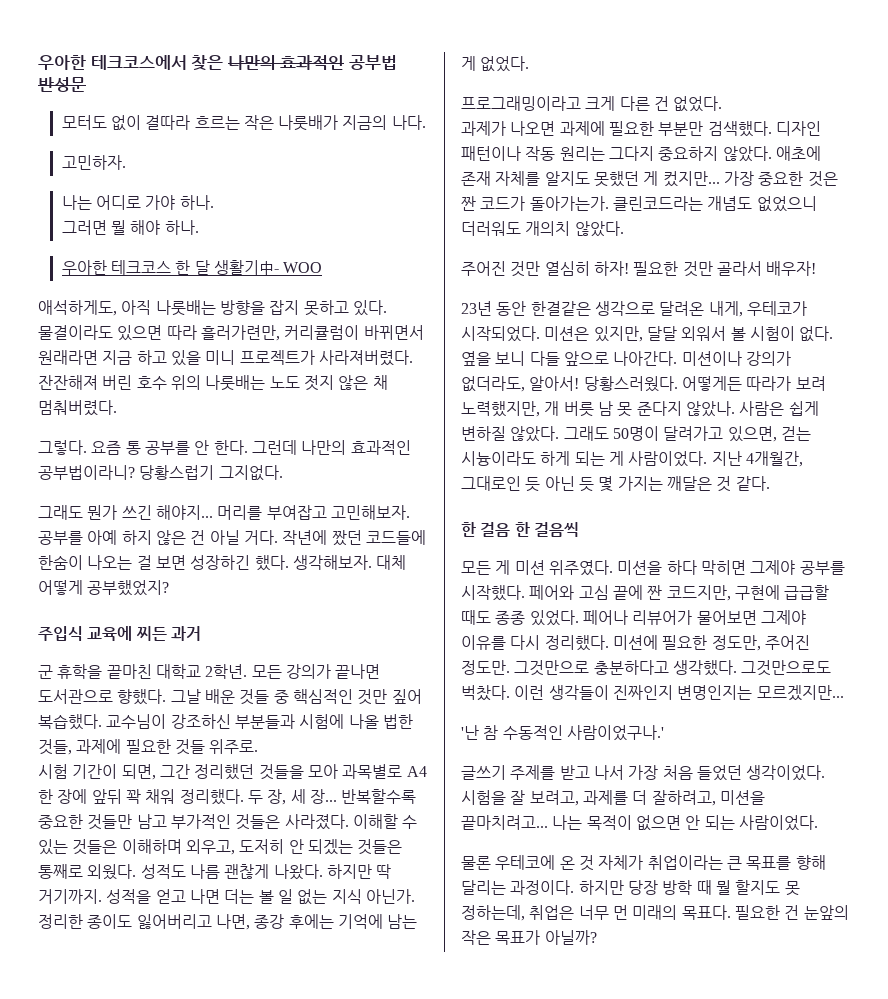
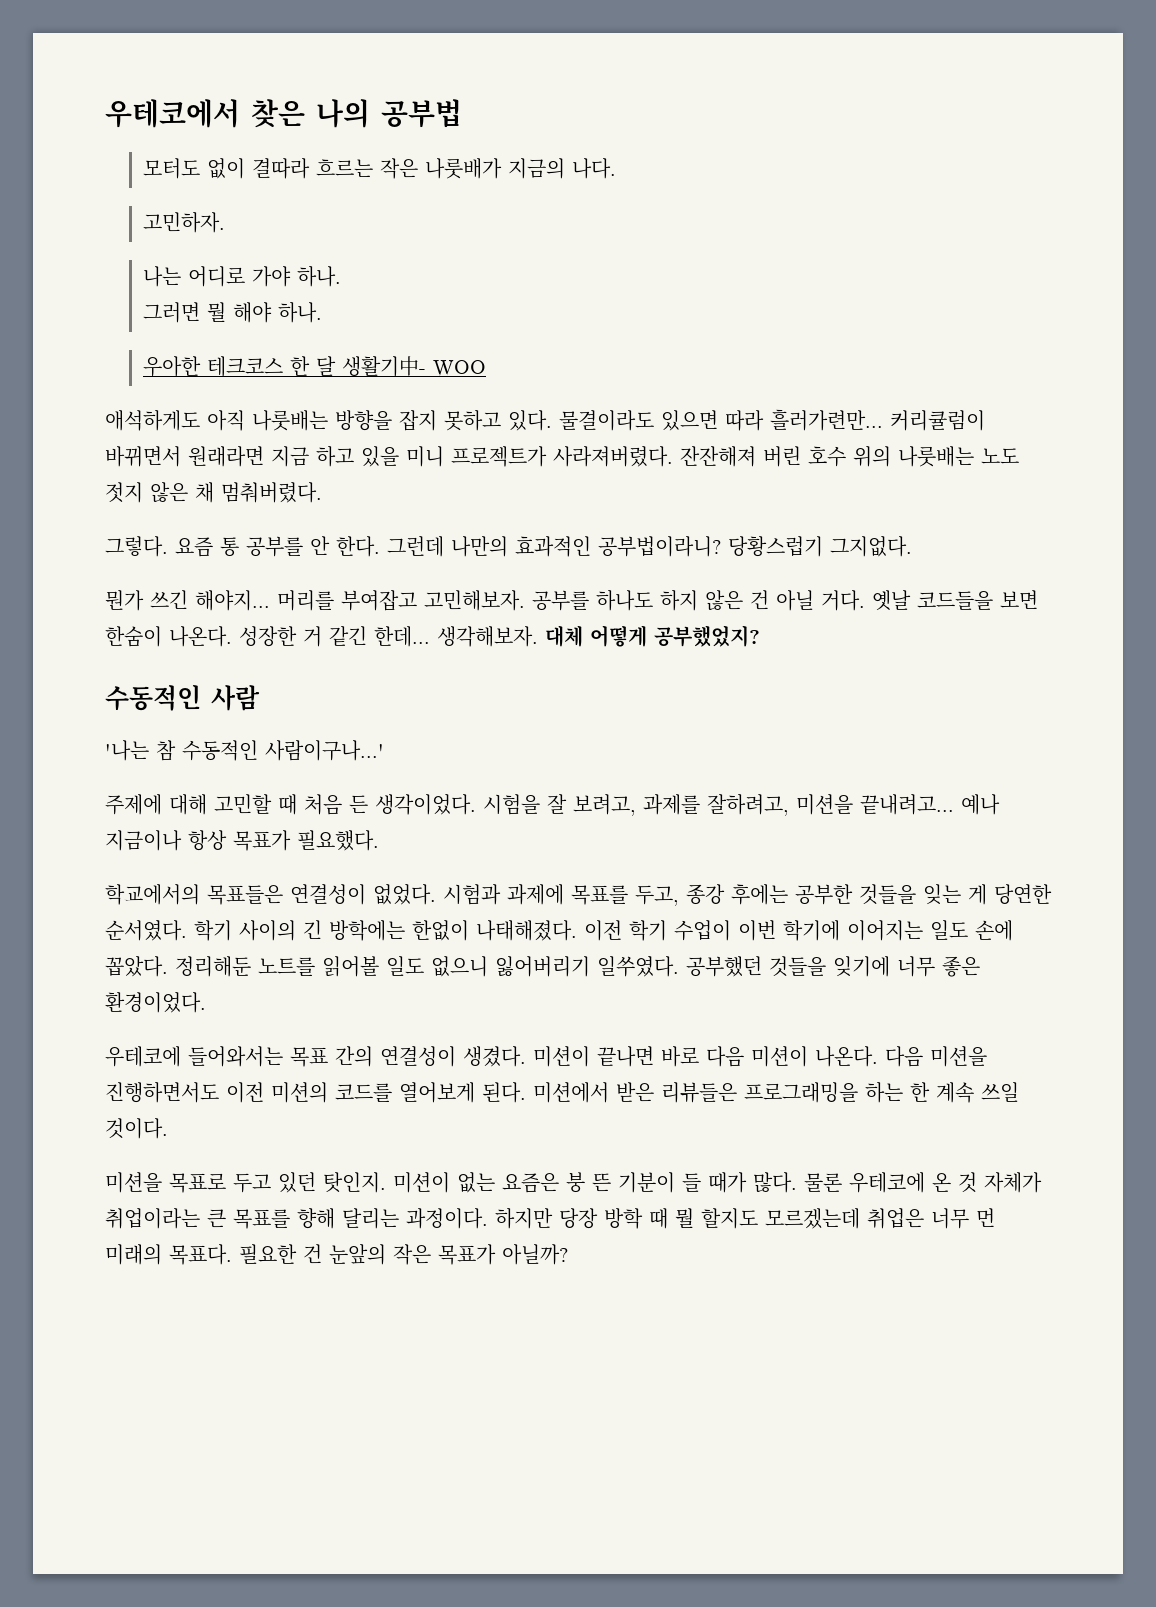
[38,55,345,71] 우아한 테크코스에서 찾은 나만의 효과적인 -> [105,99,370,128] 우테코에서 찾은 나의
[38,77,86,92] 반성문 -> (462, 113) none
[38,300,117,316] 애석하게도, -> [105,410,200,431] 애석하게도
[200,325,280,341] 흘러가련만, -> [770,409,883,431] 흘러가련만...
[38,505,83,520] 그래도 -> (912, 546) none
[87,530,118,545] 아예 -> [596,590,653,611] 하나도
[282,530,426,546] [38,555,407,571] [38,580,170,596] [38,626,201,641] [38,664,381,679] [38,689,422,705] [38,714,413,730] [38,739,259,755] [38,764,427,780] [38,789,417,805] [38,814,418,830] [38,839,403,855] [38,864,392,880] [38,889,415,905] [38,914,418,930] [461,56,530,72] [461,96,723,112] [461,121,821,137] [461,146,821,162] [461,171,838,187] [461,196,817,212] [461,221,624,237] [461,261,817,277] [461,301,807,317] [461,326,834,342] [461,351,791,366] [461,376,826,392] [461,401,819,417] [461,426,811,442] [461,451,803,467] [461,476,770,492] [461,522,579,537] [461,560,845,576] [461,585,830,601] [461,610,806,626] [461,635,810,651] [461,660,832,676] [461,685,844,701] [461,725,664,741] [461,765,742,781] 작년에 짰던 코드들에 한숨이 나오는 걸 보면 성장하긴 했다. 생각해보자. 대체 어떻게 공부했었지? // 주입식 교육에 찌든 과거 // 군 휴학을 끝마친 대학교 2학년. 모든 강의가 끝나면 도서관으로 향했다. 그날 배운 것들 중 핵심적인 것만 짚어 복습했다. 교수님이 강조하신 부분들과 시험에 나올 법한 것들, 과제에 필요한 것들 위주로. // 시험 기간이 되면, 그간 정리했던 것들을 모아 과목별로 A4 한 장에 앞뒤 꽉 채워 정리했다. 두 장, 세 장... 반복할수록 중요한 것들만 남고 부가적인 것들은 사라졌다. 이해할 수 있는 것들은 이해하며 외우고, 도저히 안 되겠는 것들은 통째로 외웠다. 성적도 나름 괜찮게 나왔다. 하지만 딱 거기까지. 성적을 얻고 나면 더는 볼 일 없는 지식 아닌가. 정리한 종이도 잃어버리고 나면, 종강 후에는 기억에 남는 게 없었다. // 프로그래밍이라고 크게 다른 건 없었다. // 과제가 나오면 과제에 필요한 부분만 검색했다. 디자인 패턴이나 작동 원리는 그다지 중요하지 않았다. 애초에 존재 자체를 알지도 못했던 게 컸지만... 가장 중요한 것은 짠 코드가 돌아가는가. 클린코드라는 개념도 없었으니 더러워도 개의치 않았다. // 주어진 것만 열심히 하자! 필요한 것만 골라서 배우자! // 23년 동안 한결같은 생각으로 달려온 내게, 우테코가 시작되었다. 미션은 있지만, 달달 외워서 볼 시험이 없다. 옆을 보니 다들 앞으로 나아간다. 미션이나 강의가 없더라도, 알아서! 당황스러웠다. 어떻게든 따라가 보려 노력했지만, 개 버릇 남 못 준다지 않았나. 사람은 쉽게 변하질 않았다. 그래도 50명이 달려가고 있으면, 걷는 시늉이라도 하게 되는 게 사람이었다. 지난 4개월간, 그대로인 듯 아닌 듯 몇 가지는 깨달은 것 같다. // 한 걸음 한 걸음씩 // 모든 게 미션 위주였다. 미션을 하다 막히면 그제야 공부를 시작했다. 페어와 고심 끝에 짠 코드지만, 구현에 급급할 때도 종종 있었다. 페어나 리뷰어가 물어보면 그제야 이유를 다시 정리했다. 미션에 필요한 정도만, 주어진 정도만. 그것만으로 충분하다고 생각했다. 그것만으로도 벅찼다. 이런 생각들이 진짜인지 변명인지는 모르겠지만... // '난 참 수동적인 사람이었구나.' // 글쓰기 주제를 받고 나서 가장 처음 들었던 -> [872,590,1038,611] [105,625,760,647] [105,685,260,711] [105,740,384,761] [105,794,368,815] 옛날 코드들을 보면 한숨이 나온다. 성장한 거 같긴 한데... 생각해보자. 대체 어떻게 공부했었지? // 수동적인 사람 // '나는 참 수동적인 사람이구나...' // 주제에 대해 고민할 때 처음 든
[632,790,648,805] 더 -> (700, 804) none
[461,815,818,831] 끝마치려고... 나는 목적이 없으면 안 되는 사람이었다. // -> [860,794,1000,815] [105,830,379,851] [105,884,1052,906] [105,920,1013,941] [105,956,980,977] [105,992,206,1013] [105,1046,987,1067] [105,1082,1019,1103] [105,1118,168,1139] [105,1172,797,1193] 끝내려고... 예나 지금이나 항상 목표가 필요했다. // 학교에서의 목표들은 연결성이 없었다. 시험과 과제에 목표를 두고, 종강 후에는 공부한 것들을 잊는 게 당연한 순서였다. 학기 사이의 긴 방학에는 한없이 나태해졌다. 이전 학기 수업이 이번 학기에 이어지는 일도 손에 꼽았다. 정리해둔 노트를 읽어볼 일도 없으니 잃어버리기 일쑤였다. 공부했던 것들을 잊기에 너무 좋은 환경이었다. // 우테코에 들어와서는 목표 간의 연결성이 생겼다. 미션이 끝나면 바로 다음 미션이 나온다. 다음 미션을 진행하면서도 이전 미션의 코드를 열어보게 된다. 미션에서 받은 리뷰들은 프로그래밍을 하는 한 계속 쓰일 것이다. // 미션을 목표로 두고 있던 탓인지. 미션이 없는 요즘은 붕 뜬 기분이 들 때가 많다.
[784,881,800,896] [461,905,525,921] 못 정하는데, -> [765,1208,860,1229] 모르겠는데

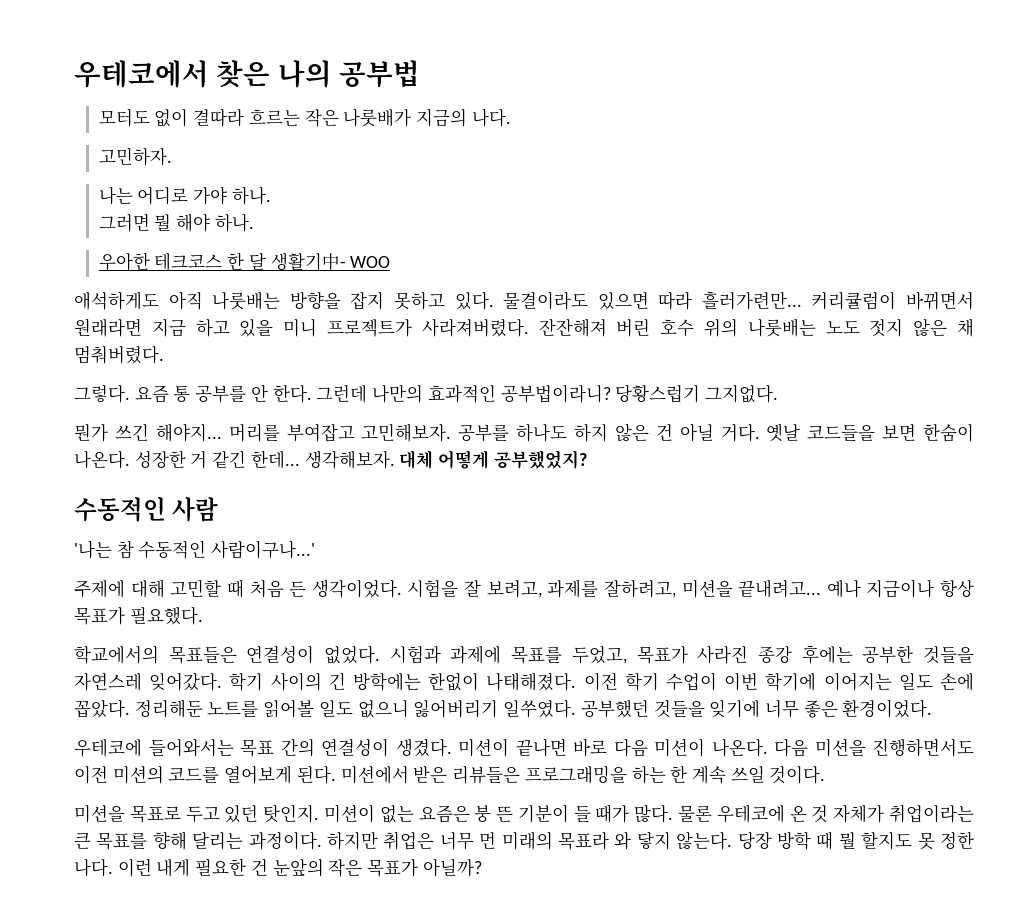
[635,885,679,906] 두고, -> [571,645,749,664] 두었고, 목표가 사라진
[923,884,1052,905] [105,920,187,941] 잊는 게 당연한 순서였다. -> [74,672,223,691] 자연스레 잊어갔다.
(553, 1218) none -> [383,831,733,850] 취업은 너무 먼 미래의 목표라 와 닿지 않는다.
[765,1208,995,1229] [105,1244,232,1265] 모르겠는데 취업은 너무 먼 미래의 목표다. -> [917,831,974,850] [74,858,191,877] 못 정한 나다. 이런 내게

